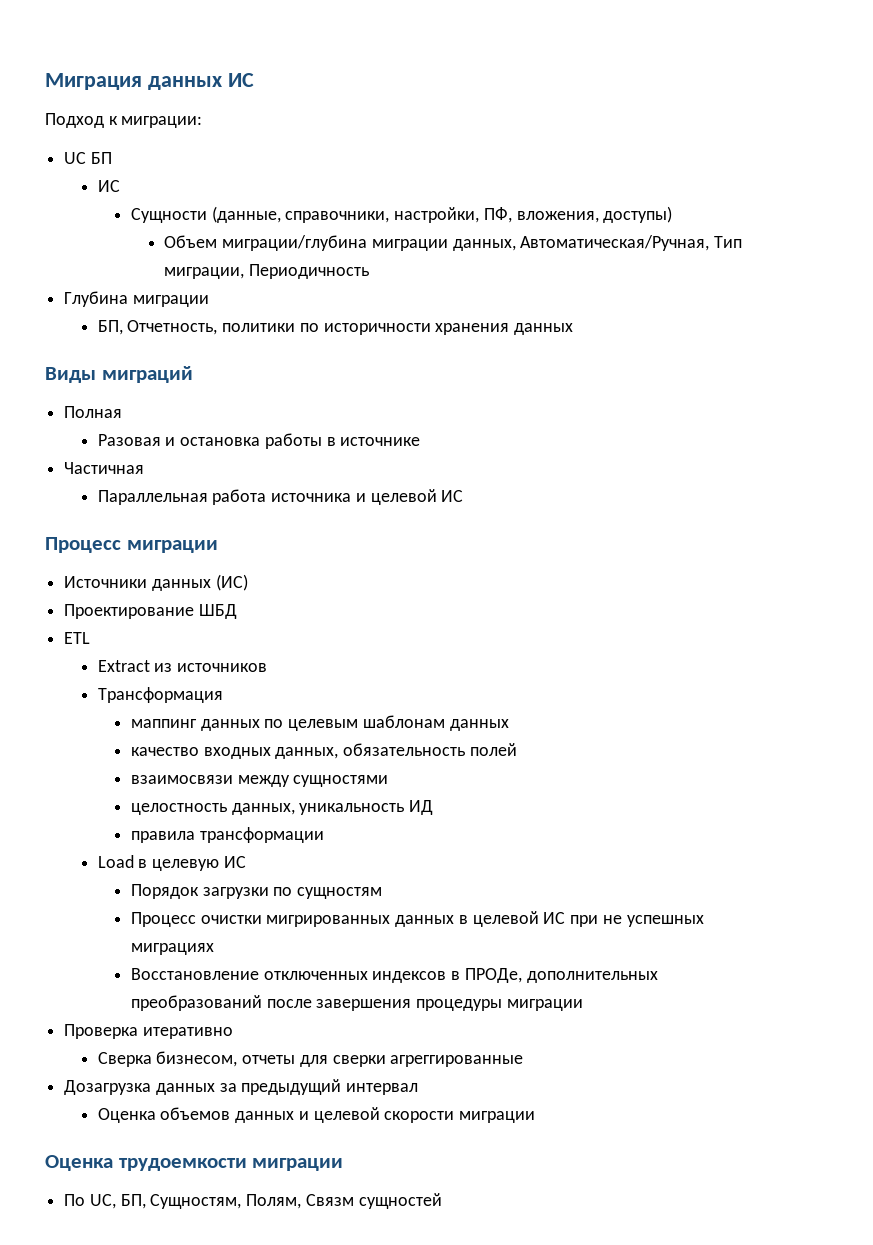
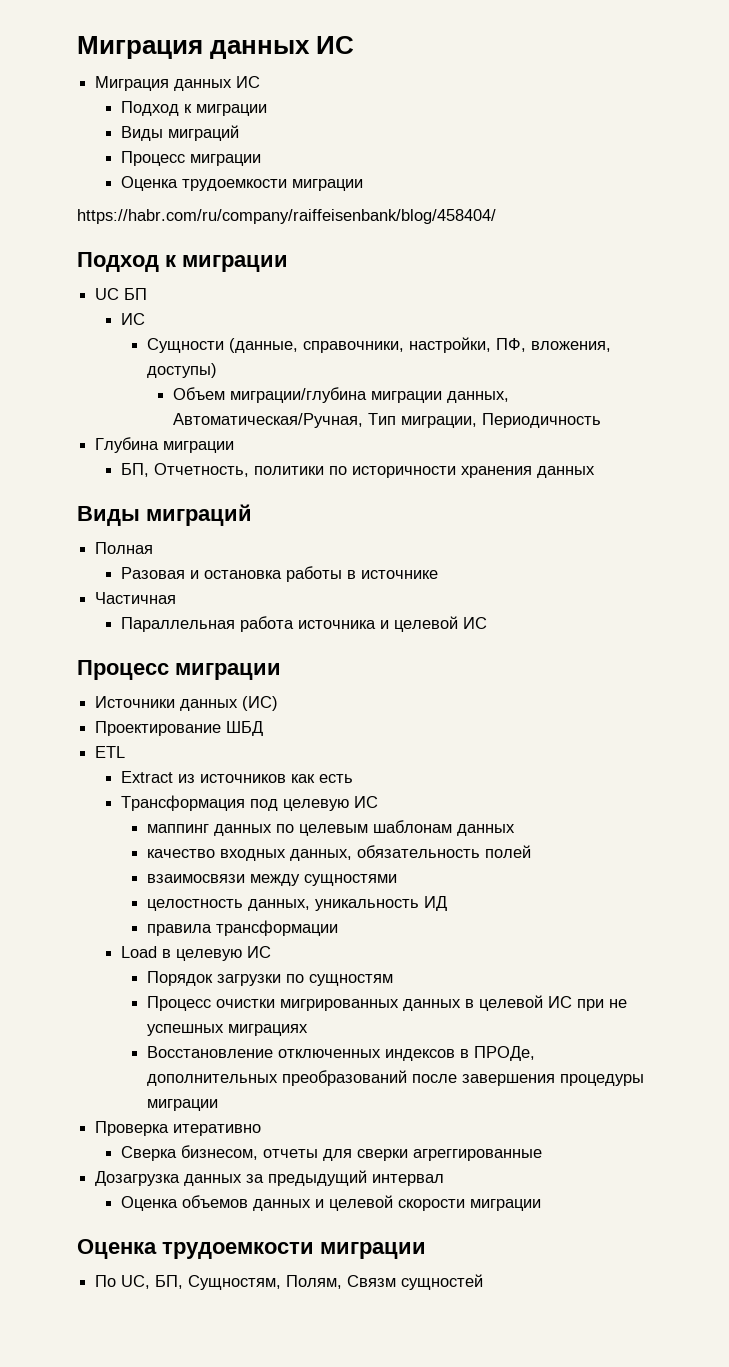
[45,73,254,90] [45,113,203,128] Миграция данных ИС // Подход к миграции: -> [77,36,355,59] [95,76,261,91] [121,101,268,116] [121,125,240,141] [121,151,262,166] [121,176,364,191] [77,209,496,224] [77,252,288,272] Миграция данных ИС // Миграция данных ИС // Подход к миграции // Виды миграций // Процесс миграции // Оценка трудоемкости миграции // https://habr.com/ru/company/raiffeisenbank/blog/458404/ // Подход к миграции
(268, 667) none -> [291,774,354,783] как есть
(223, 695) none -> [250,796,379,811] под целевую ИС

